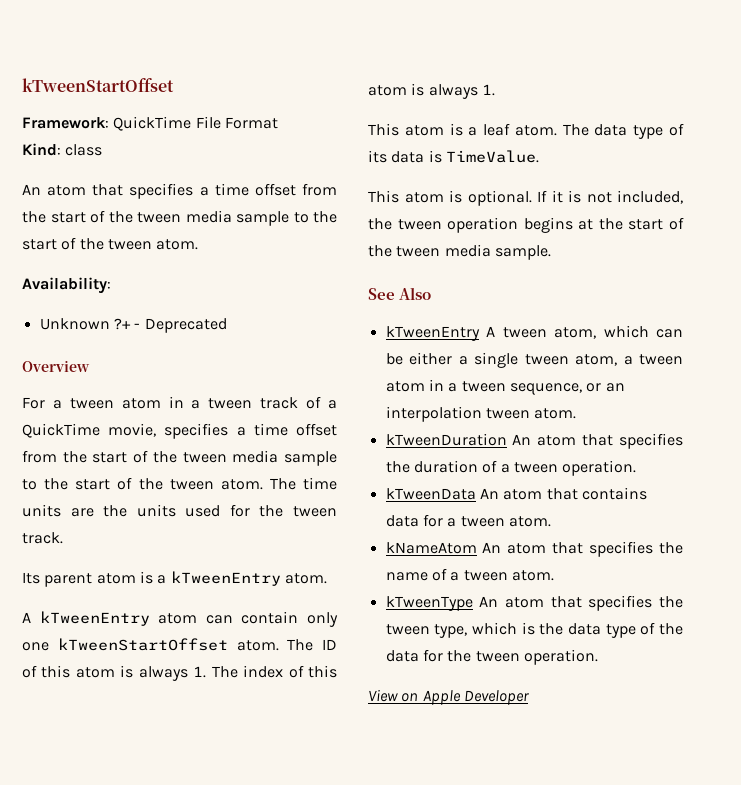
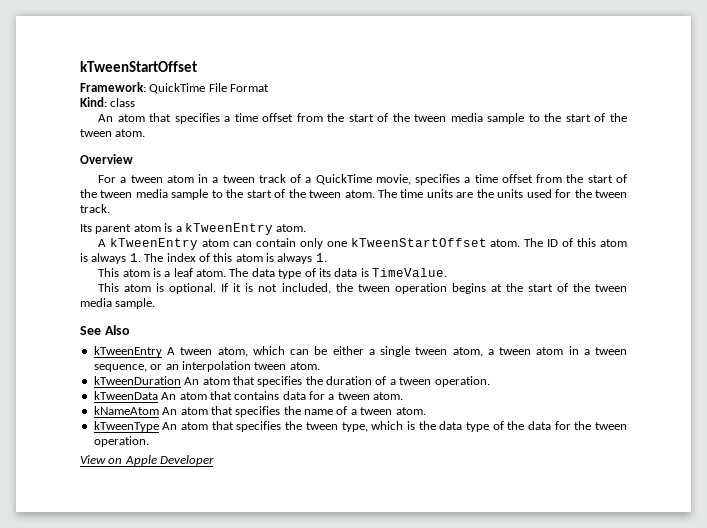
[22,277,111,294] [39,318,227,333] // Availability: // Unknown ?+ - Deprecated -> (146, 133) none

